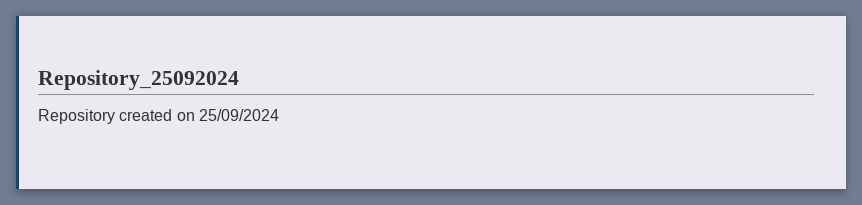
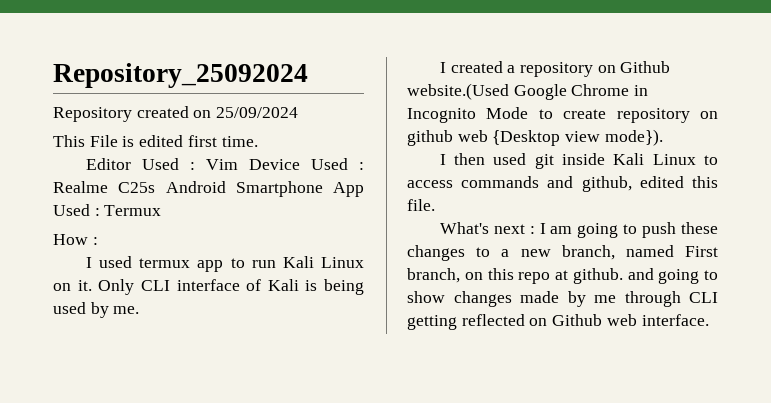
(279, 115) none -> [53,135,258,147] [85,158,364,170] [53,181,364,197] [53,204,162,216] [53,234,98,245] [85,256,365,272] [53,279,364,295] [53,302,140,318] [439,61,671,77] [407,83,649,100] [407,107,718,123] [407,129,663,146] [439,153,718,169] [407,176,718,192] [407,199,435,211] [439,222,718,238] [407,245,718,261] [407,268,718,284] [407,291,718,307] [407,314,709,330] // This File is edited first time. // Editor Used : Vim Device Used : Realme C25s Android Smartphone App Used : Termux // How : // I used termux app to run Kali Linux on it. Only CLI interface of Kali is being used by me. // I created a repository on Github website.(Used Google Chrome in Incognito Mode to create repository on github web {Desktop view mode}). // I then used git inside Kali Linux to access commands and github, edited this file. // What's next : I am going to push these changes to a new branch, named First branch, on this repo at github. and going to show changes made by me through CLI getting reflected on Github web interface.

